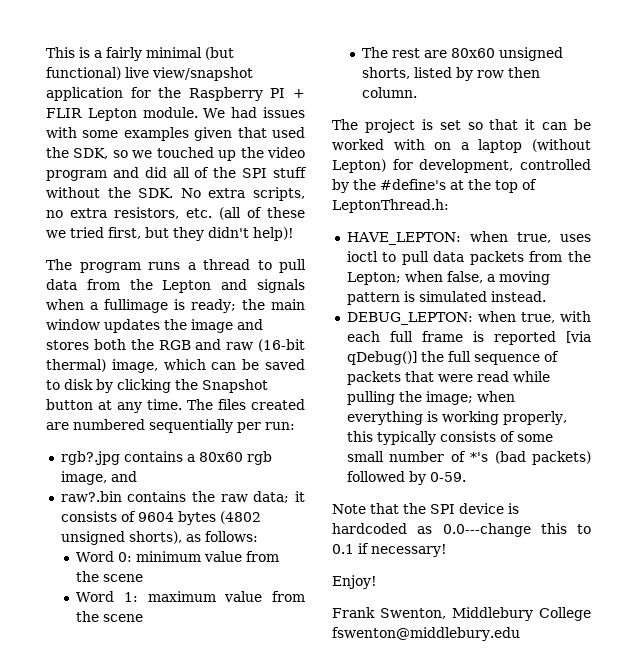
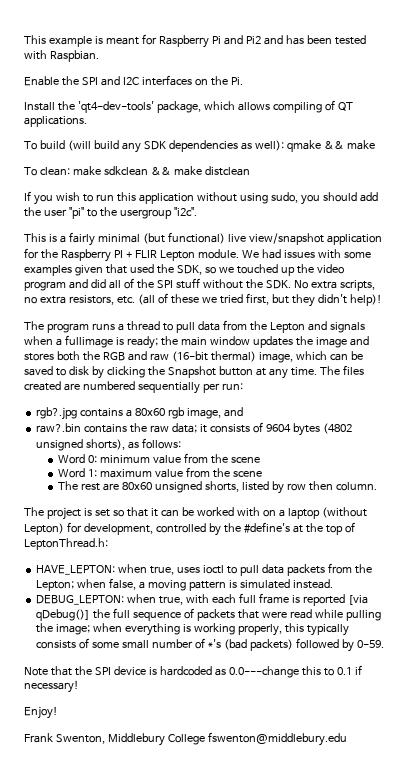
[46,47,75,58] This -> [24,34,366,48] [24,50,99,62] [24,75,243,86] [24,100,353,113] [24,116,87,127] [24,140,375,153] [24,166,250,176] [24,191,378,205] [24,207,197,219] [24,233,46,242] This example is meant for Raspberry Pi and Pi2 and has been tested with Raspbian. // Enable the SPI and I2C interfaces on the Pi. // Install the 'qt4-dev-tools' package, which allows compiling of QT applications. // To build (will build any SDK dependencies as well): qmake && make // To clean: make sdkclean && make distclean // If you wish to run this application without using sudo, you should add the user "pi" to the usergroup "i2c". // This

